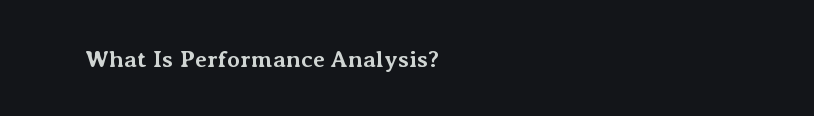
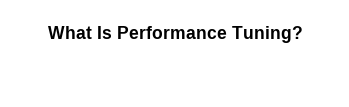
[330,51,440,72] Analysis? -> [232,26,303,43] Tuning?

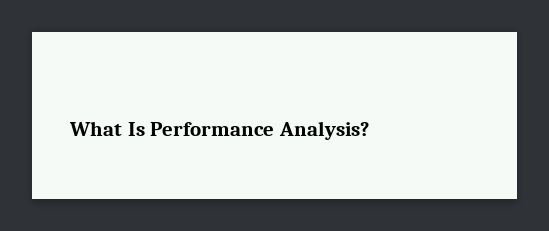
[232,26,303,43] Tuning? -> [279,121,370,140] Analysis?

